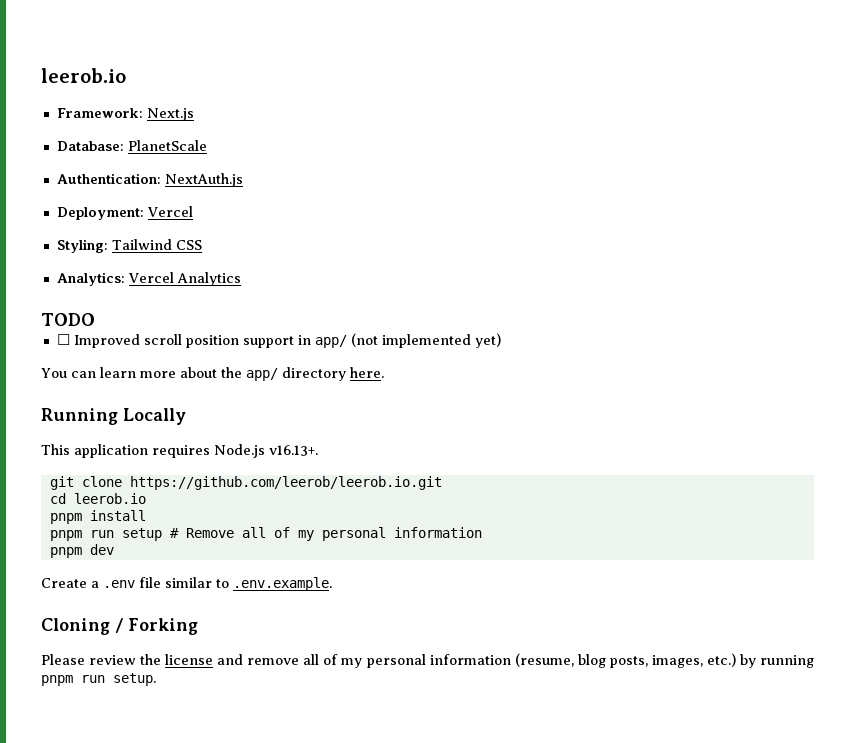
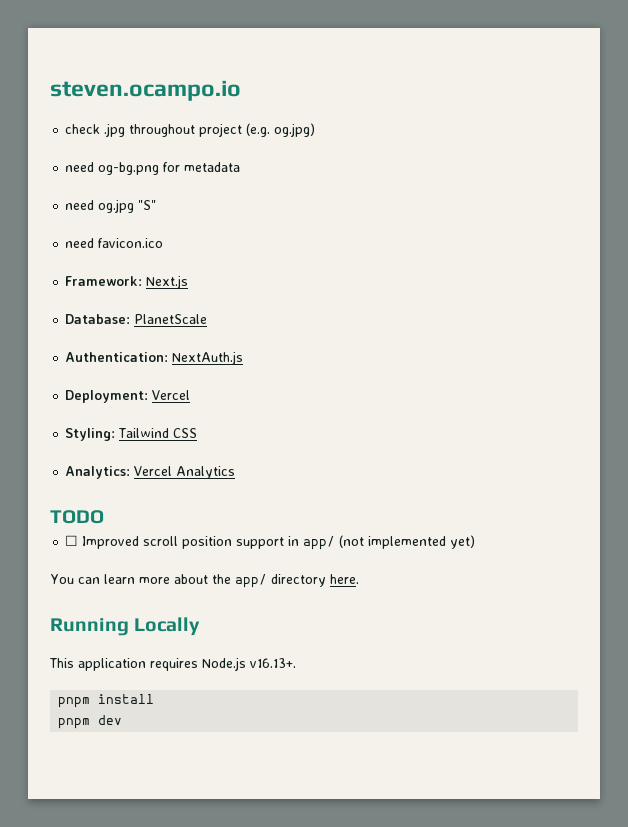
[41,68,126,83] leerob.io -> [50,80,241,101] [65,123,316,137] [65,162,241,175] [65,199,157,213] [65,238,164,248] steven.ocampo.io // check .jpg throughout project (e.g. og.jpg) // need og-bg.png for metadata // need og.jpg "S" // need favicon.ico
[49,476,442,490] [49,493,146,504] [49,510,146,524] [49,527,482,541] [49,544,114,558] [41,577,332,591] [41,618,198,635] [41,653,814,668] [41,673,156,686] git clone https://github.com/leerob/leerob.io.git // cd leerob.io // pnpm install // pnpm run setup # Remove all of my personal information // pnpm dev // Create a .env file similar to .env.example. // Cloning / Forking // Please review the license and remove all of my personal information (resume, blog posts, images, etc.) by running pnpm run setup. -> [58,694,155,708] [58,715,123,729] pnpm install // pnpm dev

